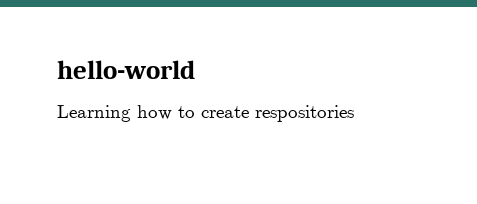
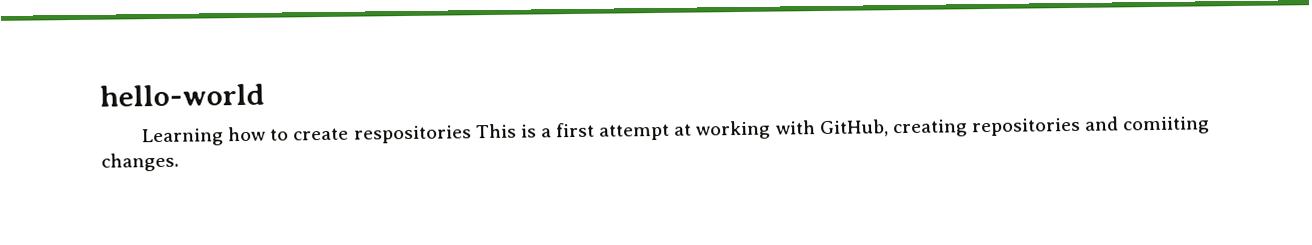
(354, 113) none -> [475,116,1211,141] [101,152,179,172] This is a first attempt at working with GitHub, creating repositories and comiiting changes.

